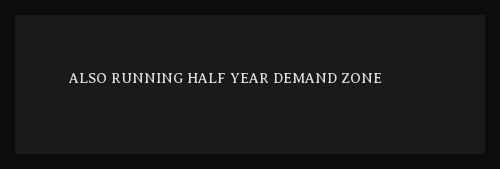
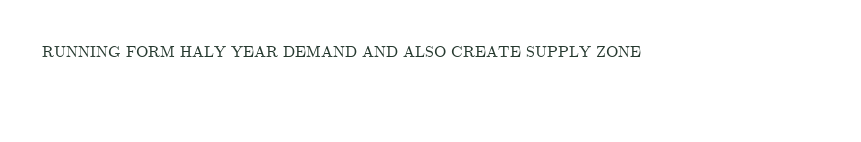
[68,73,337,83] ALSO RUNNING HALF YEAR DEMAND -> [42,45,591,57] RUNNING FORM HALY YEAR DEMAND AND ALSO CREATE SUPPLY

